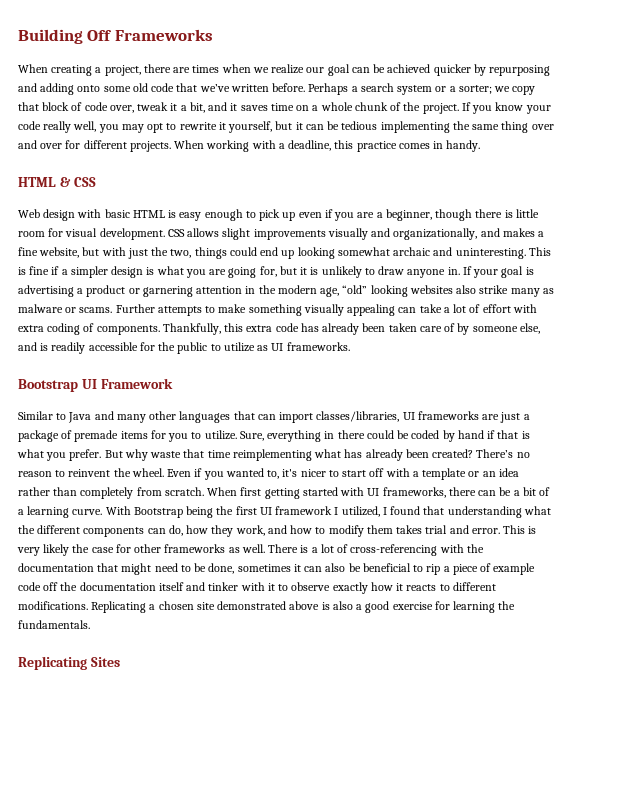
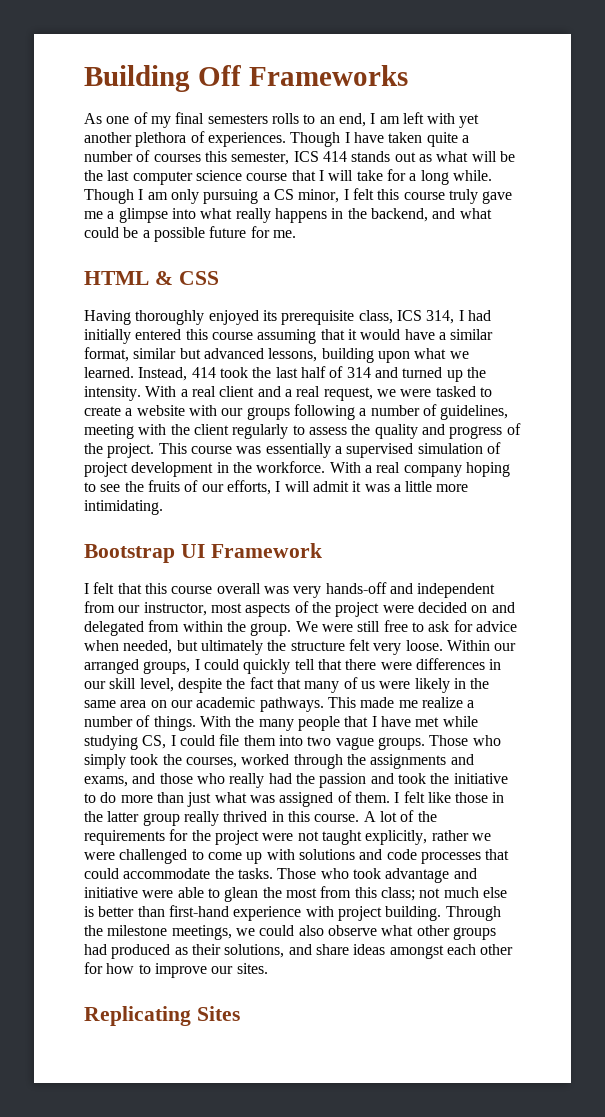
[18,64,551,76] [18,83,536,95] [18,102,551,114] [18,121,554,133] [18,140,481,152] [18,177,96,187] [18,209,539,221] [18,228,545,240] [18,247,551,259] [18,266,534,278] [18,285,554,297] [18,304,537,316] [18,323,540,335] [18,342,350,354] [18,378,173,392] [18,411,530,423] [18,430,530,442] [17,449,530,461] [18,468,519,480] [18,487,551,499] [18,506,551,518] [18,525,537,537] [17,544,484,556] [18,563,536,575] [18,582,496,594] [18,601,516,613] [18,620,90,629] When creating a project, there are times when we realize our goal can be achieved quicker by repurposing and adding onto some old code that we’ve written before. Perhaps a search system or a sorter; we copy that block of code over, tweak it a bit, and it saves time on a whole chunk of the project. If you know your code really well, you may opt to rewrite it yourself, but it can be tedious implementing the same thing over and over for different projects. When working with a deadline, this practice comes in handy. // HTML & CSS // Web design with basic HTML is easy enough to pick up even if you are a beginner, though there is little room for visual development. CSS allows slight improvements visually and organizationally, and makes a fine website, but with just the two, things could end up looking somewhat archaic and uninteresting. This is fine if a simpler design is what you are going for, but it is unlikely to draw anyone in. If your goal is advertising a product or garnering attention in the modern age, “old” looking websites also strike many as malware or scams. Further attempts to make something visually appealing can take a lot of effort with extra coding of components. Thankfully, this extra code has already been taken care of by someone else, and is readily accessible for the public to utilize as UI frameworks. // Bootstrap UI Framework // Similar to Java and many other languages that can import classes/libraries, UI frameworks are just a package of premade items for you to utilize. Sure, everything in there could be coded by hand if that is what you prefer. But why waste that time reimplementing what has already been created? There’s no reason to reinvent the wheel. Even if you wanted to, it's nicer to start off with a template or an idea rather than completely from scratch. When first getting started with UI frameworks, there can be a bit of a learning curve. With Bootstrap being the first UI framework I utilized, I found that understanding what the different components can do, how they work, and how to modify them takes trial and error. This is very likely the case for other frameworks as well. There is a lot of cross-referencing with the documentation that might need to be done, sometimes it can also be beneficial to rip a piece of example code off the documentation itself and tinker with it to observe exactly how it reacts to different modifications. Replicating a chosen site demonstrated above is also a good exercise for learning the fundamentals. -> [84,112,480,128] [84,131,469,147] [84,150,515,165] [84,169,492,185] [84,188,513,204] [84,208,492,223] [84,226,296,242] [84,271,219,285] [84,310,491,325] [84,329,494,344] [84,347,469,363] [84,366,486,382] [84,386,492,401] [84,404,509,420] [84,423,521,439] [84,442,501,458] [84,461,510,477] [84,480,469,495] [84,500,163,515] [84,543,322,563] [84,582,496,598] [84,601,515,617] [84,620,517,636] [84,639,517,655] [84,658,502,674] [84,677,490,693] [84,697,475,712] [84,715,478,731] [84,734,501,750] [84,754,474,769] [84,773,508,788] [84,791,505,807] [84,810,437,826] [84,829,491,845] [84,849,510,864] [84,868,477,883] [84,886,507,902] [84,905,501,921] [84,925,496,940] [84,944,514,959] [84,962,268,978] As one of my final semesters rolls to an end, I am left with yet another plethora of experiences. Though I have taken quite a number of courses this semester, ICS 414 stands out as what will be the last computer science course that I will take for a long while. Though I am only pursuing a CS minor, I felt this course truly gave me a glimpse into what really happens in the backend, and what could be a possible future for me. // HTML & CSS // Having thoroughly enjoyed its prerequisite class, ICS 314, I had initially entered this course assuming that it would have a similar format, similar but advanced lessons, building upon what we learned. Instead, 414 took the last half of 314 and turned up the intensity. With a real client and a real request, we were tasked to create a website with our groups following a number of guidelines, meeting with the client regularly to assess the quality and progress of the project. This course was essentially a supervised simulation of project development in the workforce. With a real company hoping to see the fruits of our efforts, I will admit it was a little more intimidating. // Bootstrap UI Framework // I felt that this course overall was very hands-off and independent from our instructor, most aspects of the project were decided on and delegated from within the group. We were still free to ask for advice when needed, but ultimately the structure felt very loose. Within our arranged groups, I could quickly tell that there were differences in our skill level, despite the fact that many of us were likely in the same area on our academic pathways. This made me realize a number of things. With the many people that I have met while studying CS, I could file them into two vague groups. Those who simply took the courses, worked through the assignments and exams, and those who really had the passion and took the initiative to do more than just what was assigned of them. I felt like those in the latter group really thrived in this course. A lot of the requirements for the project were not taught explicitly, rather we were challenged to come up with solutions and code processes that could accommodate the tasks. Those who took advantage and initiative were able to glean the most from this class; not much else is better than first-hand experience with project building. Through the milestone meetings, we could also observe what other groups had produced as their solutions, and share ideas amongst each other for how to improve our sites.

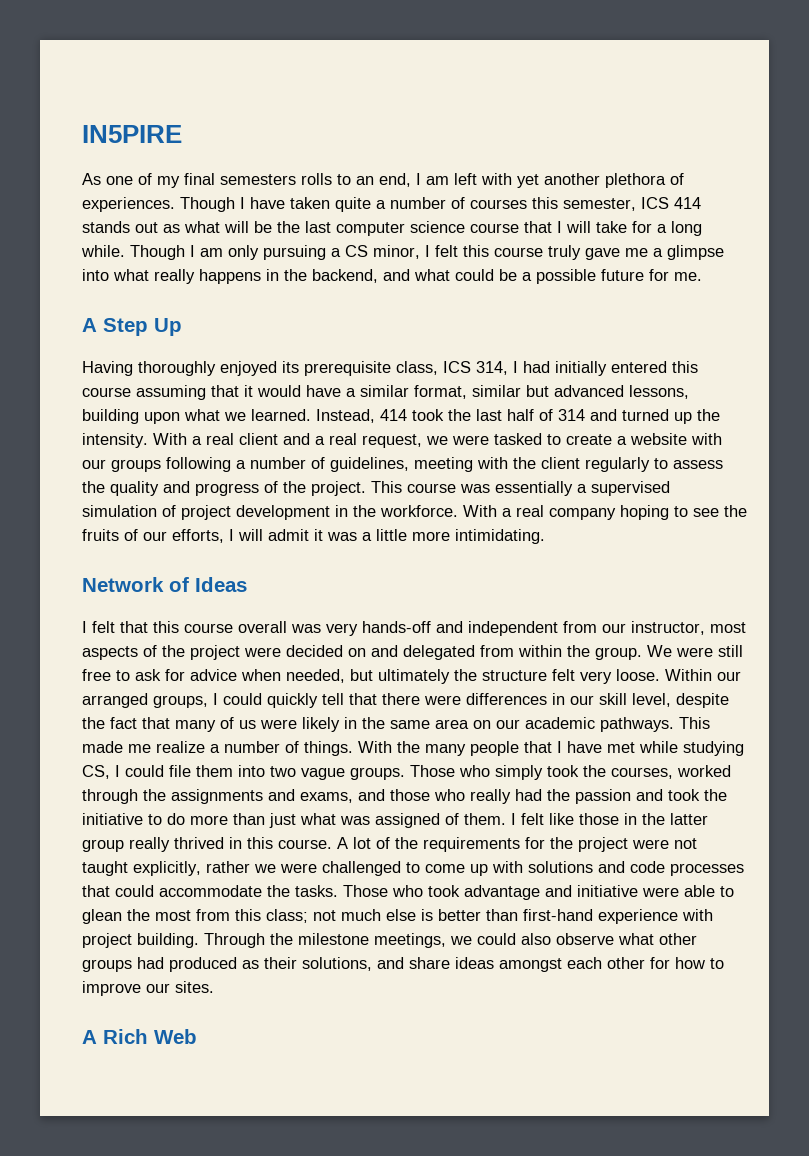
[84,65,408,92] Building Off Frameworks -> [82,125,182,143] IN5PIRE
[84,271,219,285] HTML & CSS -> [82,318,182,336] A Step Up
[84,543,322,563] Bootstrap UI Framework -> [82,577,247,592] Network of Ideas
[84,1006,240,1026] Replicating Sites -> [82,1029,197,1044] A Rich Web

